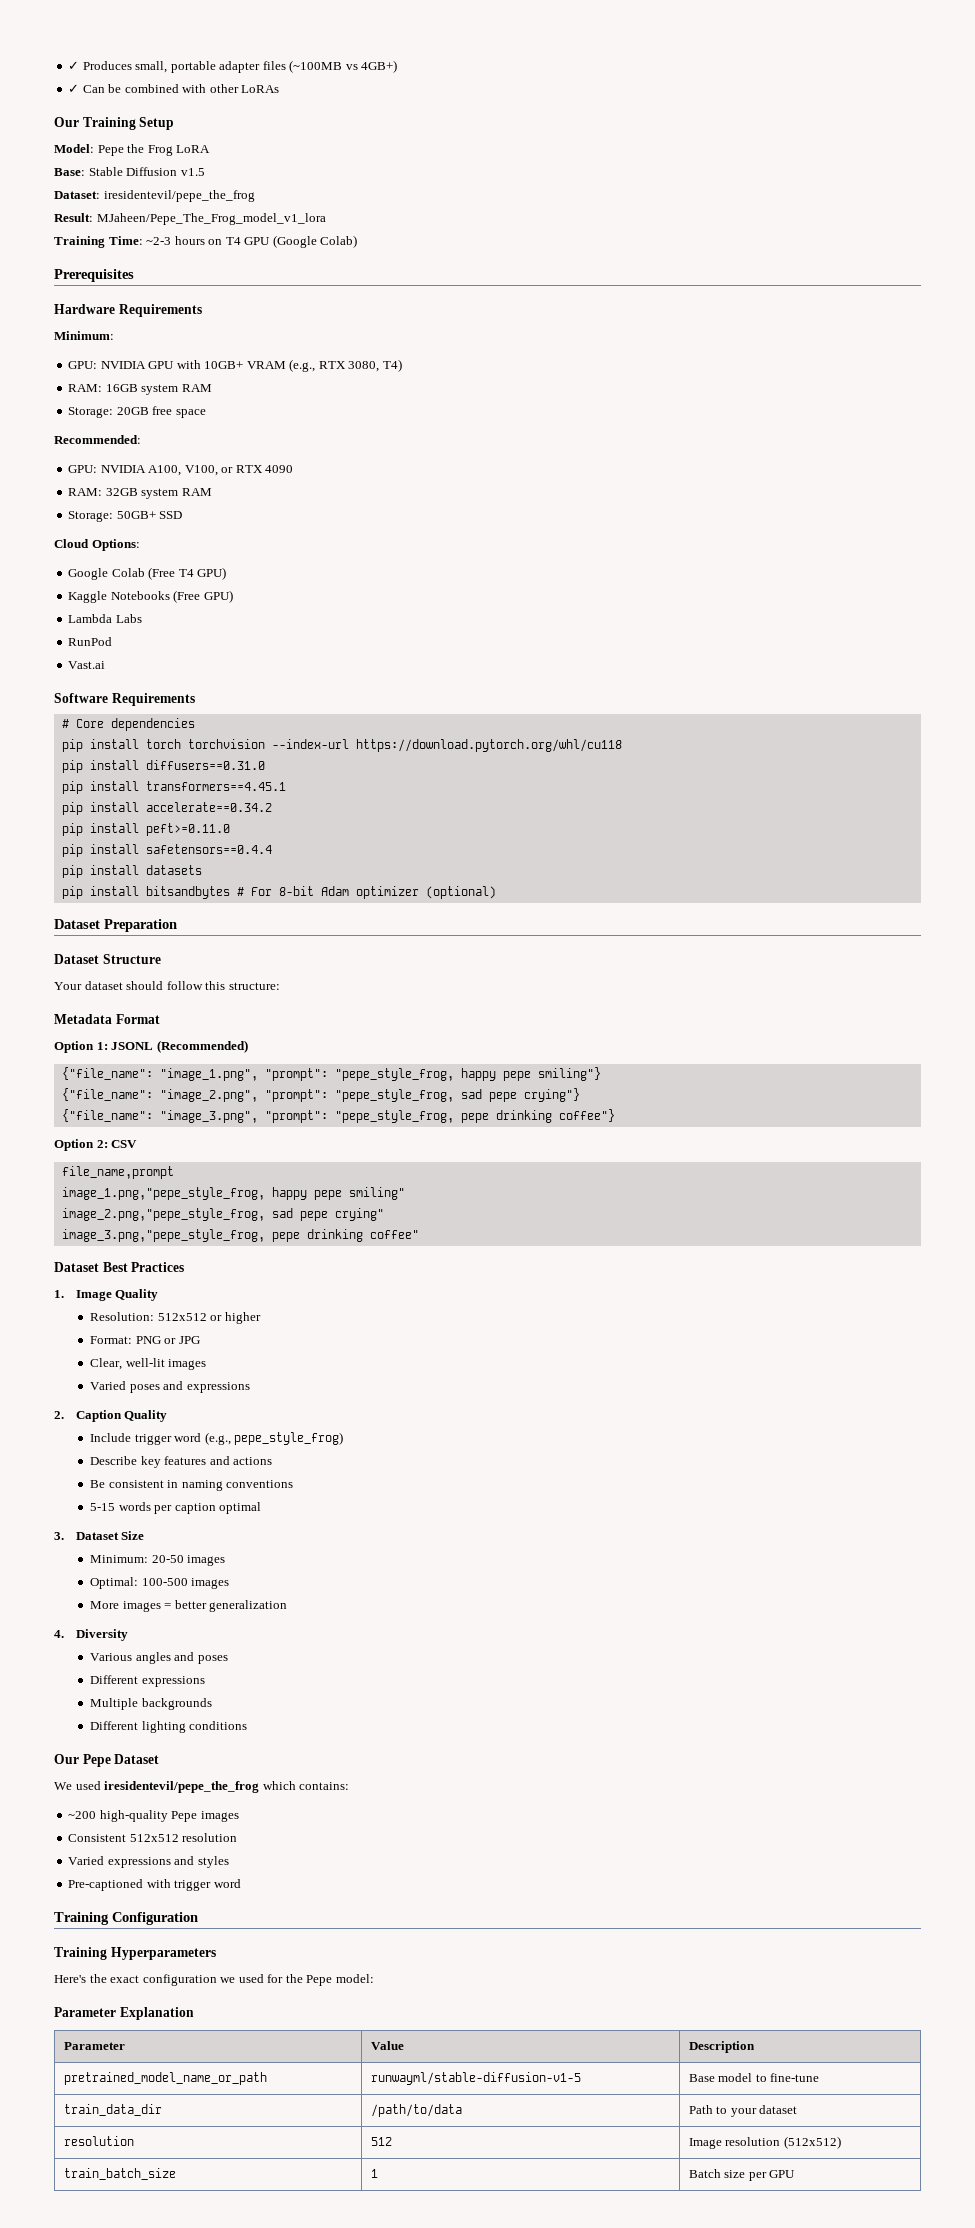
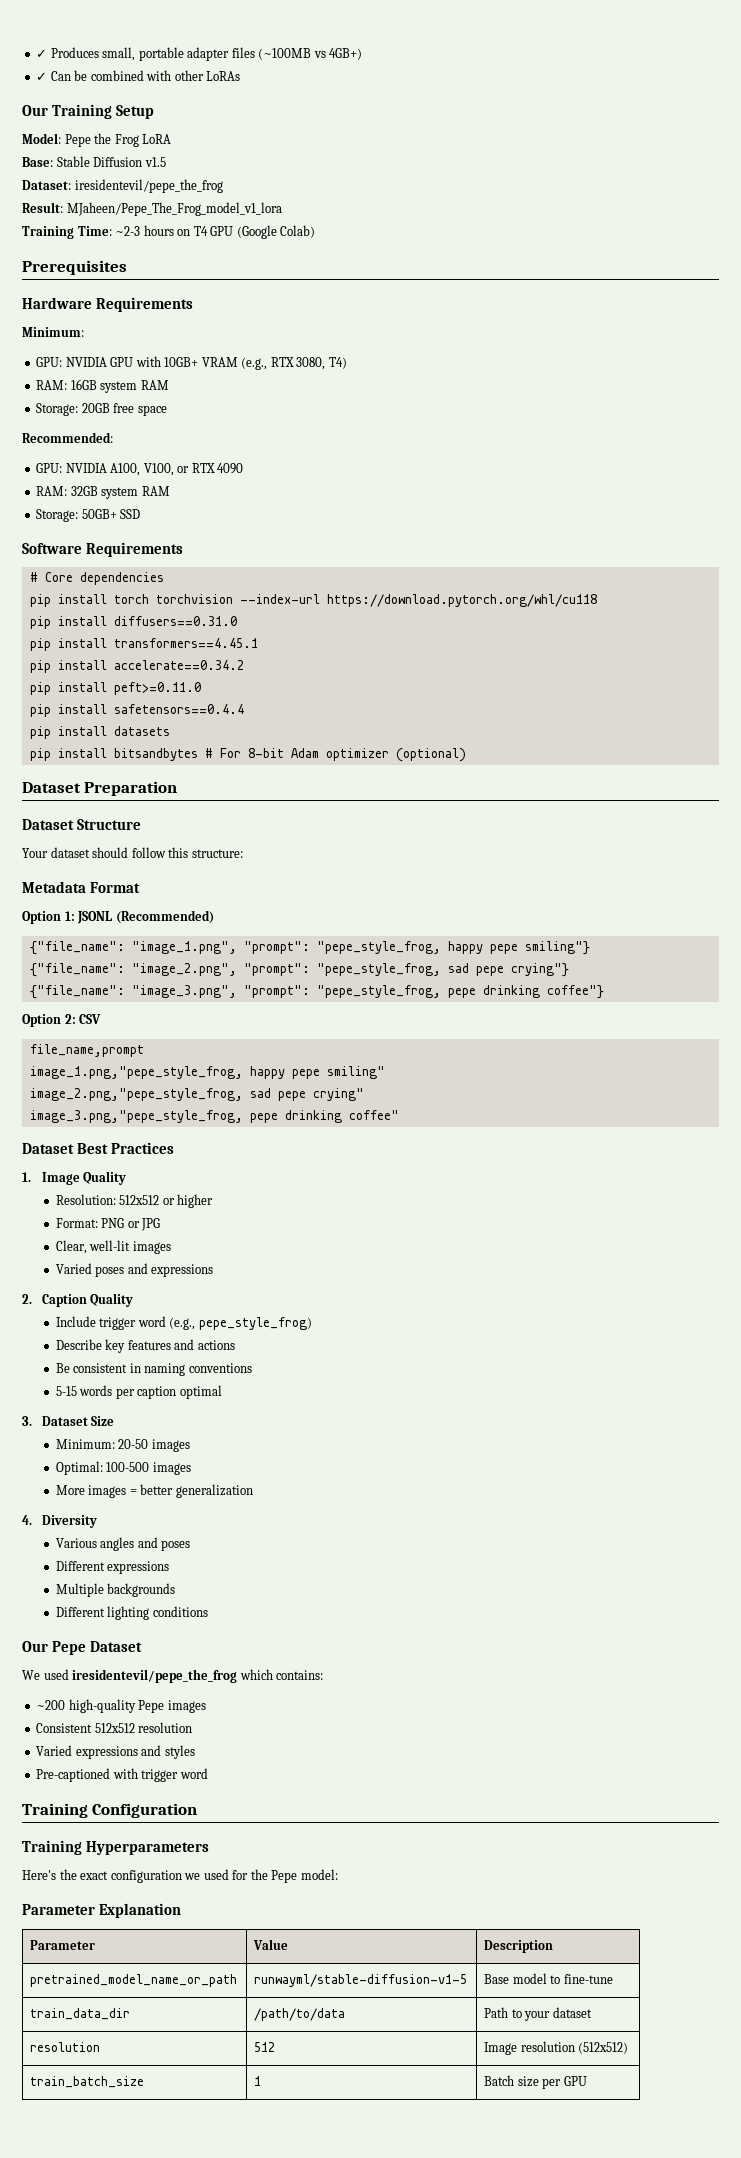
[54,539,140,551] [68,567,227,580] [68,590,233,603] [68,614,142,623] [68,637,113,646] [68,661,106,669] // Cloud Options: // Google Colab (Free T4 GPU) // Kaggle Notebooks (Free GPU) // Lambda Labs // RunPod // Vast.ai -> (141, 514) none

